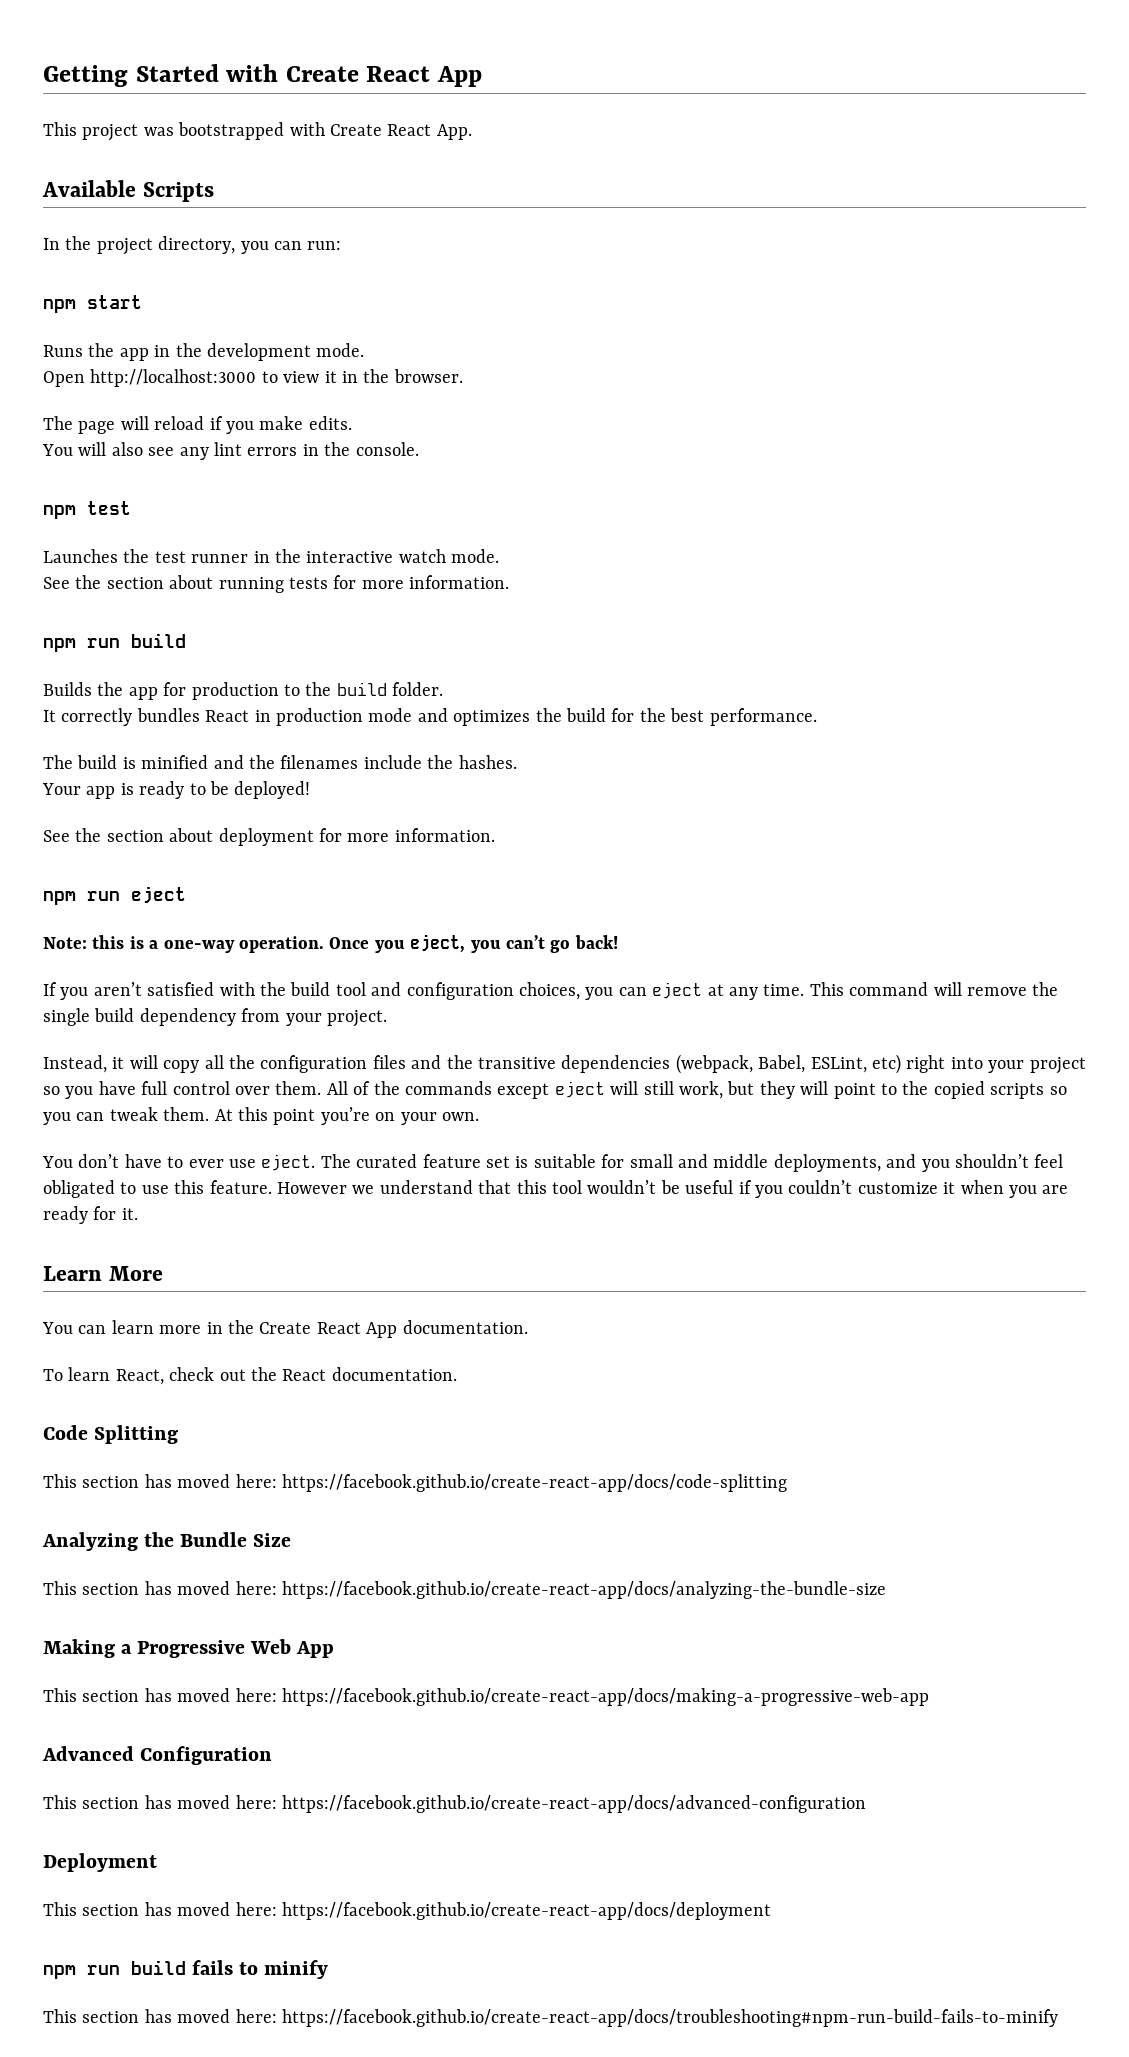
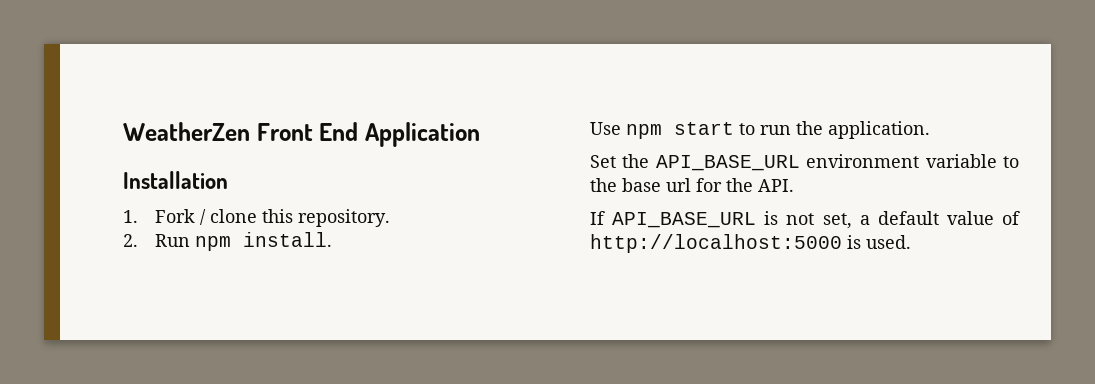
[43,64,482,87] [43,122,472,141] [42,180,214,202] [43,236,342,255] [43,295,142,313] [43,343,365,361] [43,369,463,387] [43,416,352,434] [42,442,419,460] [43,501,131,519] [43,549,500,563] [43,575,510,593] [43,633,186,652] [43,682,444,700] [43,708,817,726] [43,755,517,769] [42,781,311,799] [43,828,495,846] [43,886,186,905] [43,934,618,953] [43,982,1059,1000] [43,1008,387,1027] [43,1054,1086,1074] [43,1081,1067,1099] [43,1107,479,1125] [42,1154,1064,1172] [43,1180,1069,1198] [43,1206,138,1224] [43,1266,163,1281] [42,1320,528,1338] [43,1367,457,1385] [43,1425,179,1444] [43,1474,787,1492] [42,1532,292,1551] [43,1581,886,1599] [43,1639,335,1658] [43,1688,929,1706] [42,1746,273,1765] [43,1795,866,1813] [43,1853,157,1872] [43,1902,771,1920] [43,1960,329,1979] [43,2009,1058,2027] Getting Started with Create React App // This project was bootstrapped with Create React App. // Available Scripts // In the project directory, you can run: // npm start // Runs the app in the development mode. // Open http://localhost:3000 to view it in the browser. // The page will reload if you make edits. // You will also see any lint errors in the console. // npm test // Launches the test runner in the interactive watch mode. // See the section about running tests for more information. // npm run build // Builds the app for production to the build folder. // It correctly bundles React in production mode and optimizes the build for the best performance. // The build is minified and the filenames include the hashes. // Your app is ready to be deployed! // See the section about deployment for more information. // npm run eject // Note: this is a one-way operation. Once you eject, you can’t go back! // If you aren’t satisfied with the build tool and configuration choices, you can eject at any time. This command will remove the single build dependency from your project. // Instead, it will copy all the configuration files and the transitive dependencies (webpack, Babel, ESLint, etc) right into your project so you have full control over them. All of the commands except eject will still work, but they will point to the copied scripts so you can tweak them. At this point you’re on your own. // You don’t have to ever use eject. The curated feature set is suitable for small and middle deployments, and you shouldn’t feel obligated to use this feature. However we understand that this tool wouldn’t be useful if you couldn’t customize it when you are ready for it. // Learn More // You can learn more in the Create React App documentation. // To learn React, check out the React documentation. // Code Splitting // This section has moved here: https://facebook.github.io/create-react-app/docs/code-splitting // Analyzing the Bundle Size // This section has moved here: https://facebook.github.io/create-react-app/docs/analyzing-the-bundle-size // Making a Progressive Web App // This section has moved here: https://facebook.github.io/create-react-app/docs/making-a-progressive-web-app // Advanced Configuration // This section has moved here: https://facebook.github.io/create-react-app/docs/advanced-configuration // Deployment // This section has moved here: https://facebook.github.io/create-react-app/docs/deployment // npm run build fails to minify // This section has moved here: https://facebook.github.io/create-react-app/docs/troubleshooting#npm-run-build-fails-to-minify -> [123,122,481,147] [123,171,228,189] [123,209,391,227] [123,232,333,251] [590,121,930,139] [590,154,1019,171] [590,178,794,192] [590,211,1020,229] [590,234,911,253] WeatherZen Front End Application // Installation // 1. Fork / clone this repository. // 2. Run npm install. // Use npm start to run the application. // Set the API_BASE_URL environment variable to the base url for the API. // If API_BASE_URL is not set, a default value of http://localhost:5000 is used.

